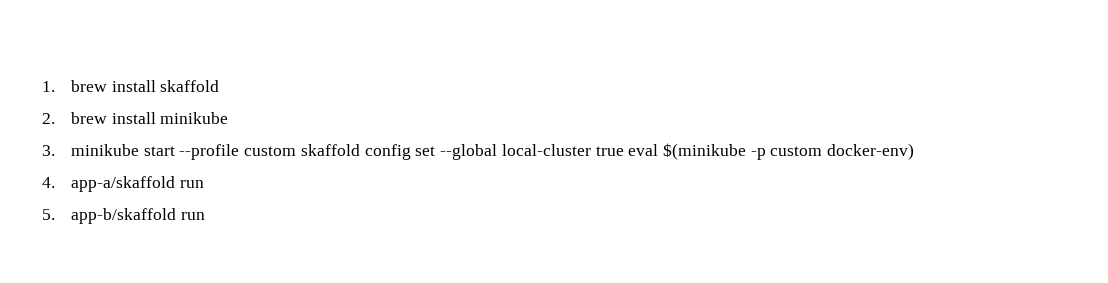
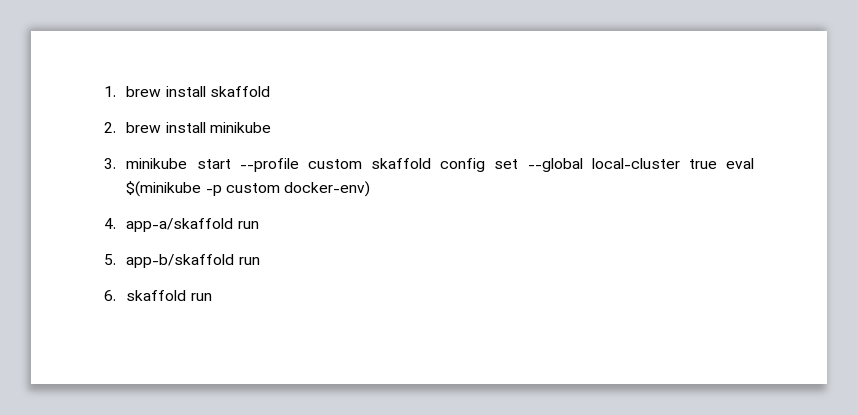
(205, 216) none -> [104,290,212,301] // 6. skaffold run

